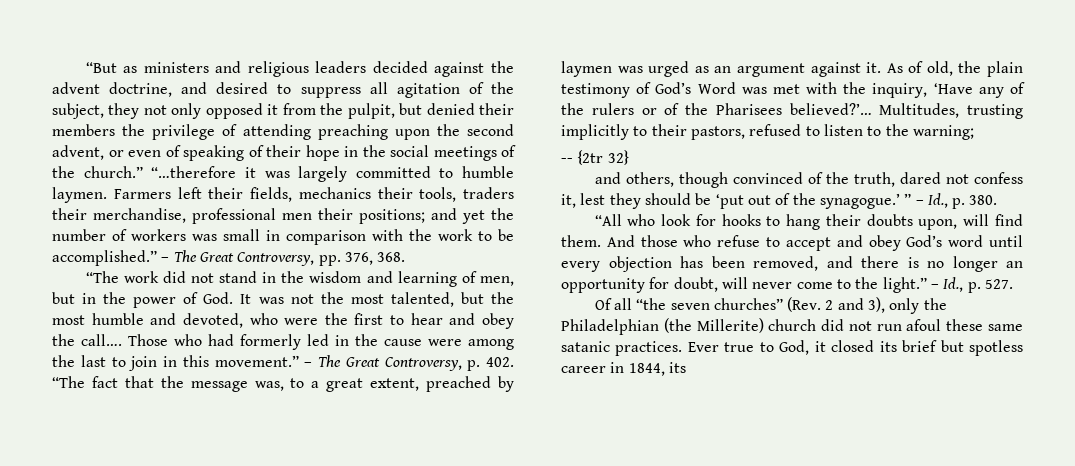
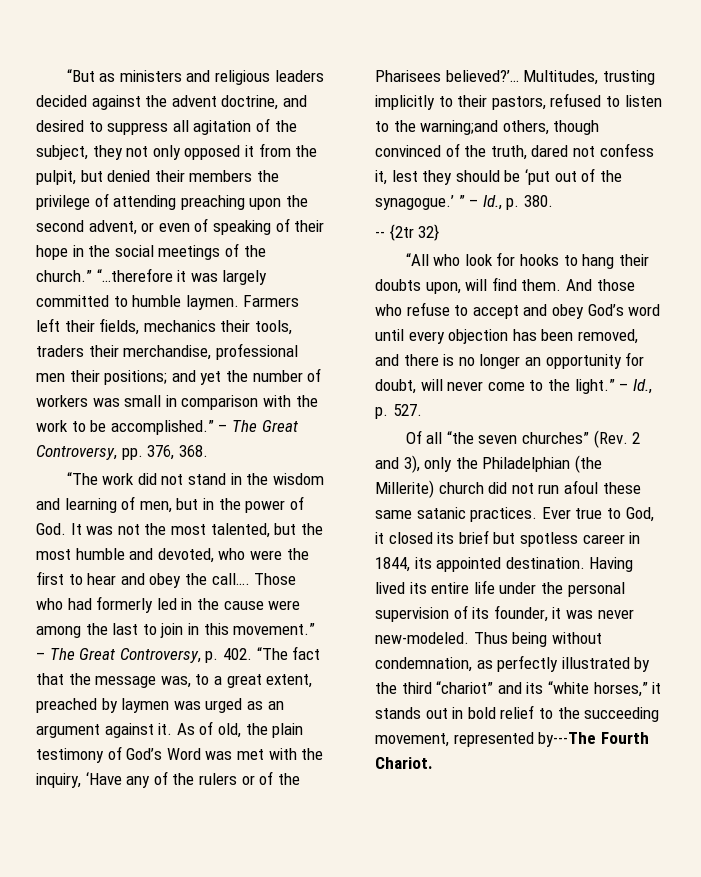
[912,125,974,140] [561,150,629,165] [594,172,621,184] warning; // -- {2tr 32} // and -> [420,120,499,135] warning;and
(998, 200) none -> [375,224,440,241] // -- {2tr 32}
(686, 367) none -> [436,557,634,572] [375,580,625,597] [375,605,634,622] [375,632,602,647] [375,655,651,672] [375,681,662,697] [375,705,660,722] [375,732,649,747] [375,757,433,769] appointed destination. Having lived its entire life under the personal supervision of its founder, it was never new-modeled. Thus being without condemnation, as perfectly illustrated by the third “chariot” and its “white horses,” it stands out in bold relief to the succeeding movement, represented by---The Fourth Chariot.

